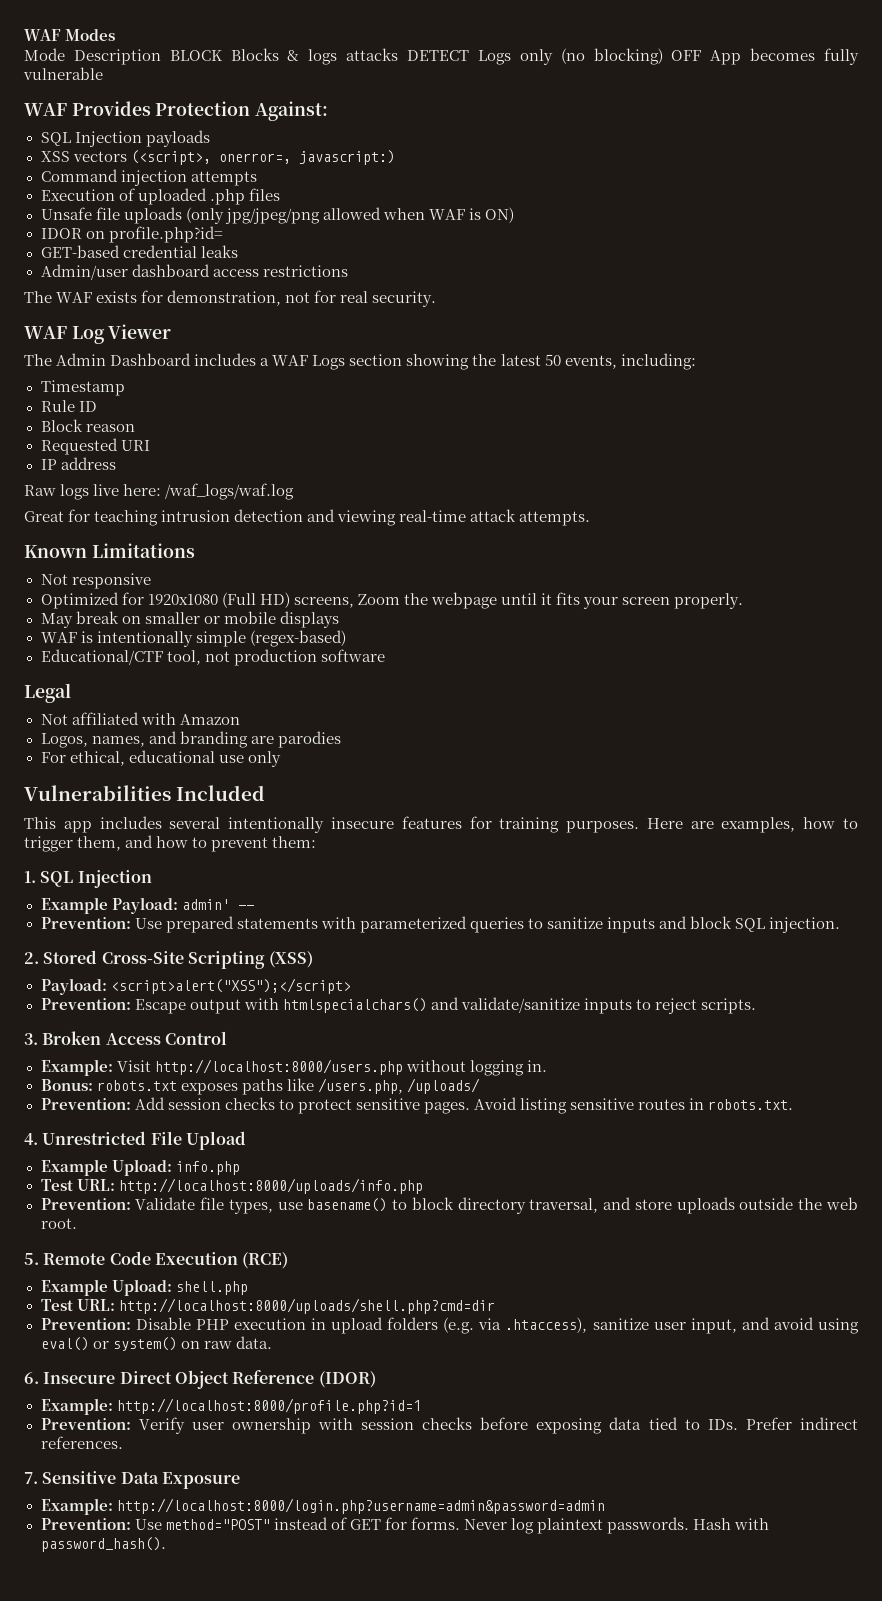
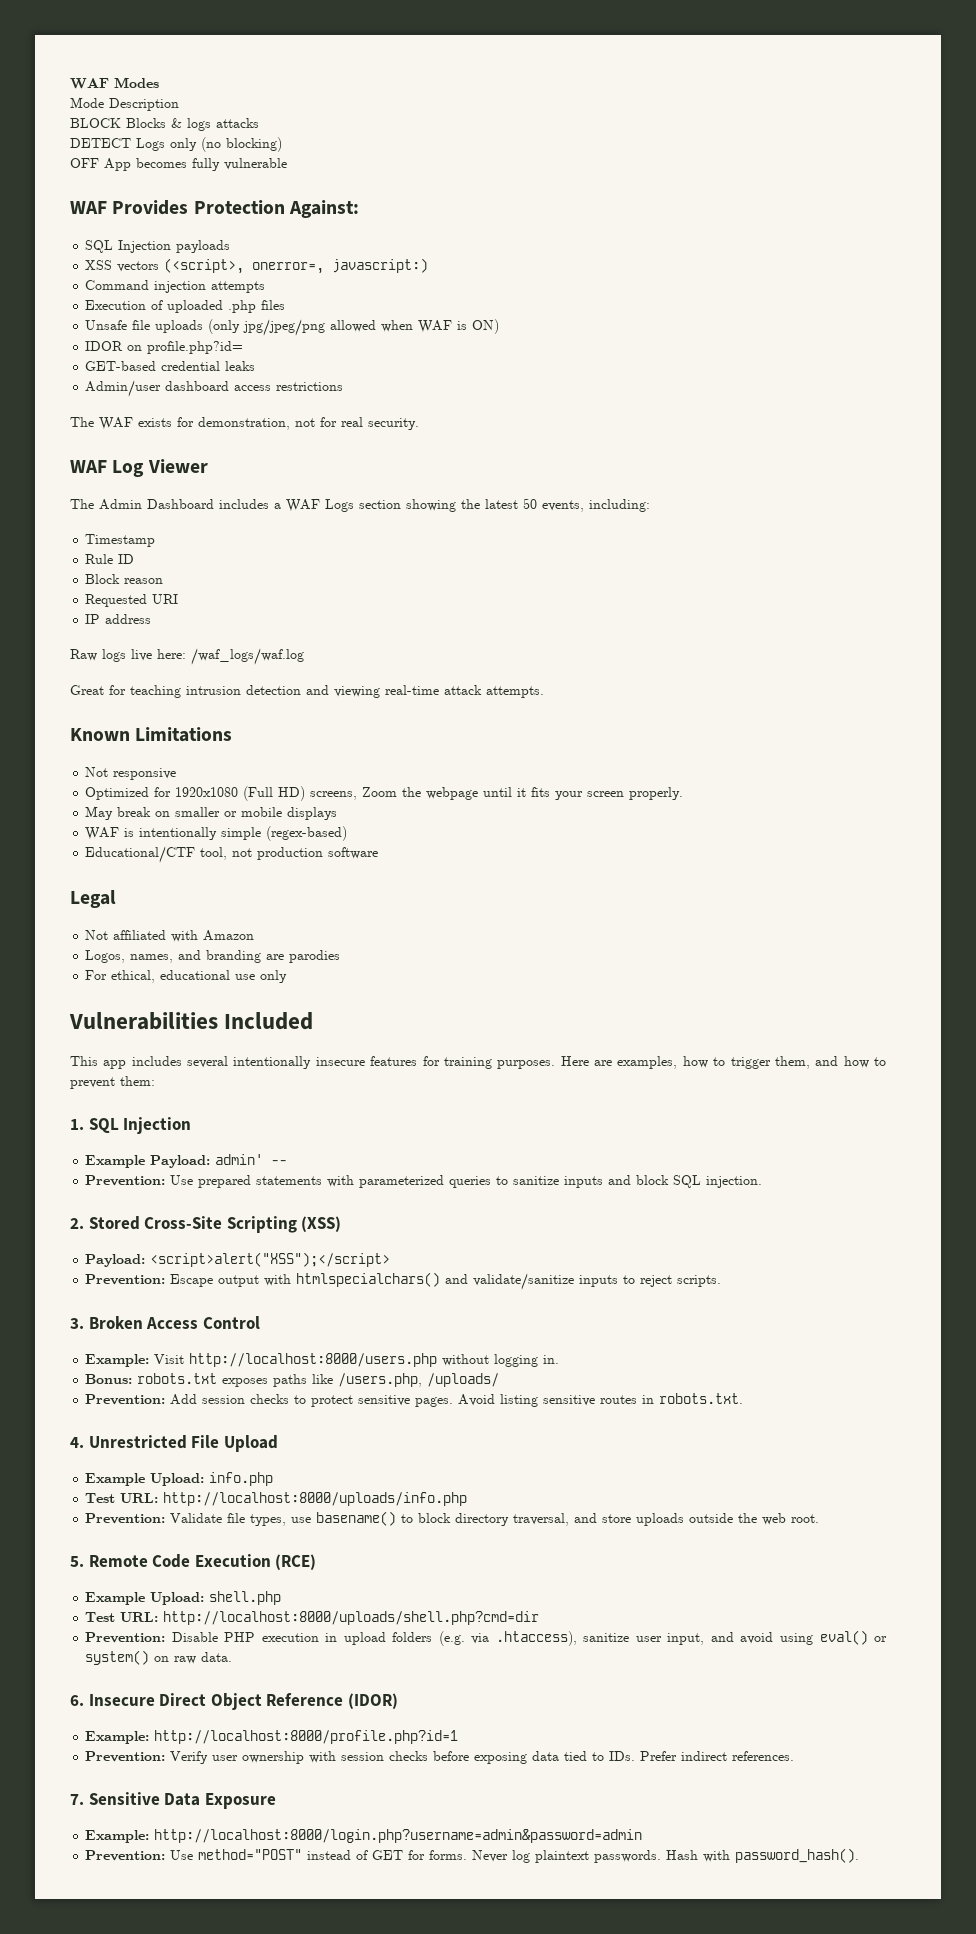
(161, 57) none -> (179, 104) //
(399, 54) none -> (259, 123) //
(663, 56) none -> (282, 144) //

